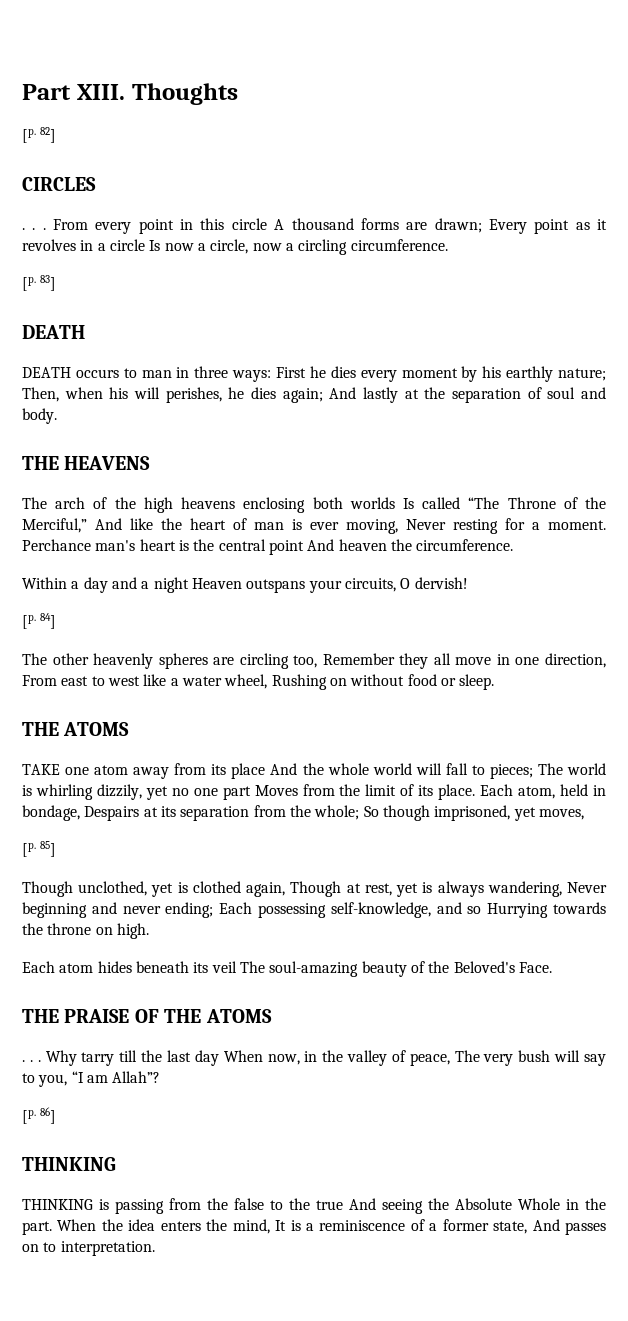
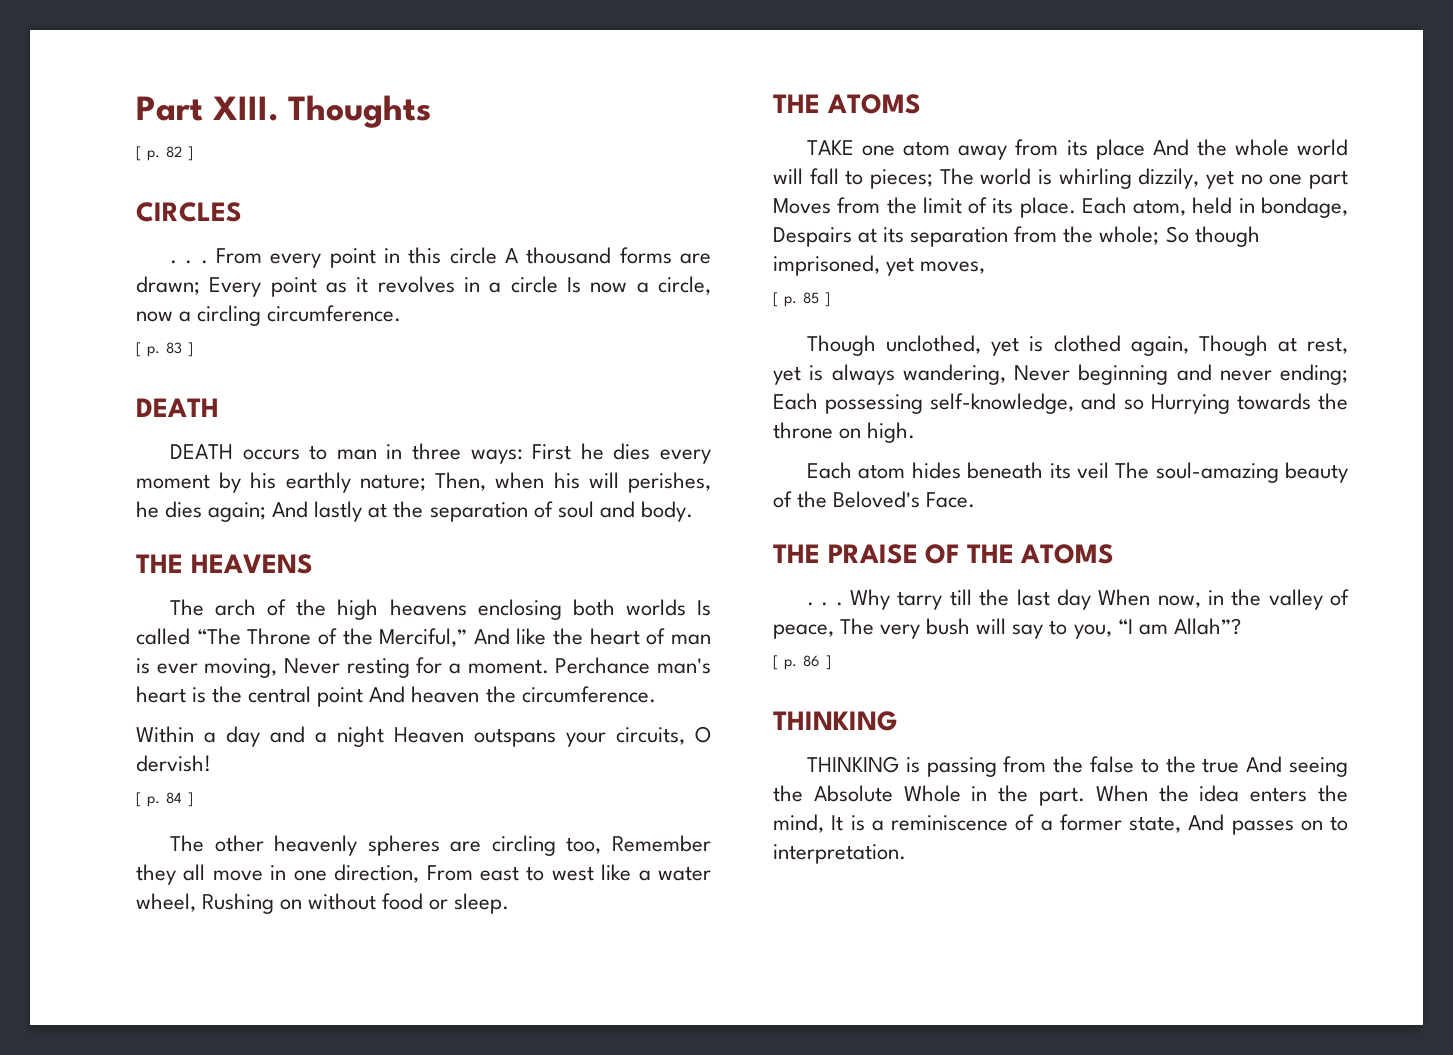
[22,127,57,143] [p. 82] -> [136,146,194,161] [ p. 82 ]
[22,275,57,291] [p. 83] -> [136,342,194,357] [ p. 83 ]
[22,613,57,629] [p. 84] -> [136,792,194,807] [ p. 84 ]
[22,841,57,857] [p. 85] -> [773,292,831,307] [ p. 85 ]
[22,1107,57,1124] [p. 86] -> [773,655,832,670] [ p. 86 ]

